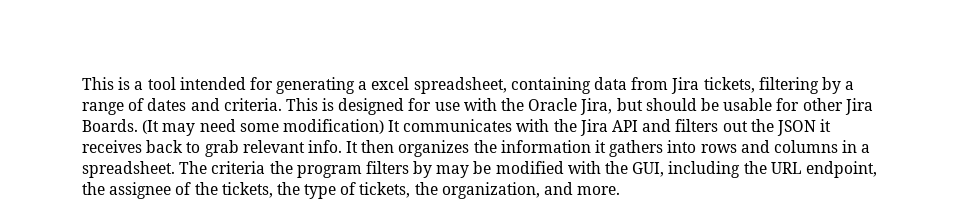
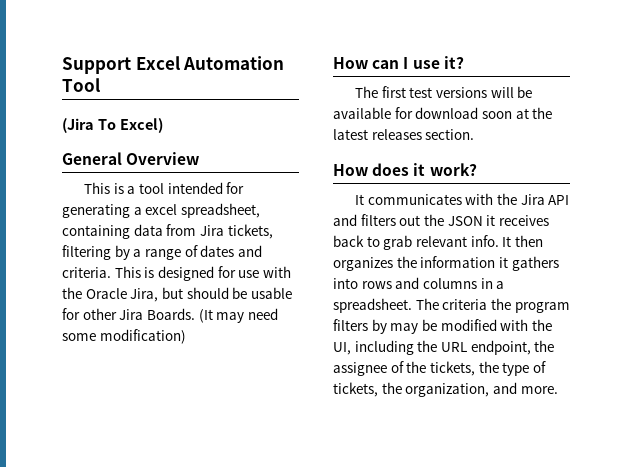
(82, 83) none -> [62,56,285,74] [62,78,100,92] [62,118,163,133] [62,152,200,165] Support Excel Automation Tool // (Jira To Excel) // General Overview //
(384, 126) none -> [333,56,464,69] [354,86,533,98] [333,107,553,119] [333,129,475,140] [333,163,477,176] // How can I use it? // The first test versions will be available for download soon at the latest releases section. // How does it work? //
[632,162,665,177] GUI, -> [333,342,351,355] UI,

